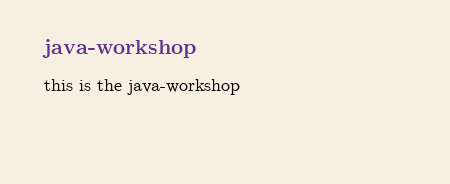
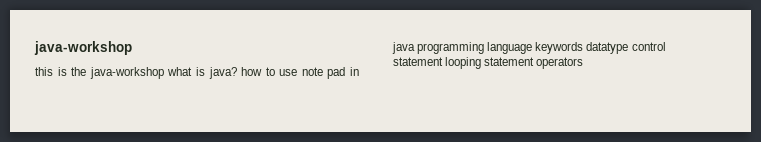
(240, 87) none -> [167,67,359,79] [392,42,666,54] [393,57,584,69] what is java? how to use note pad in java programming language keywords datatype control statement looping statement operators

